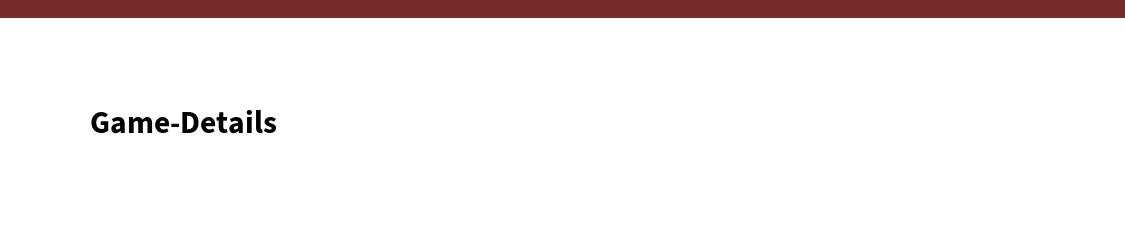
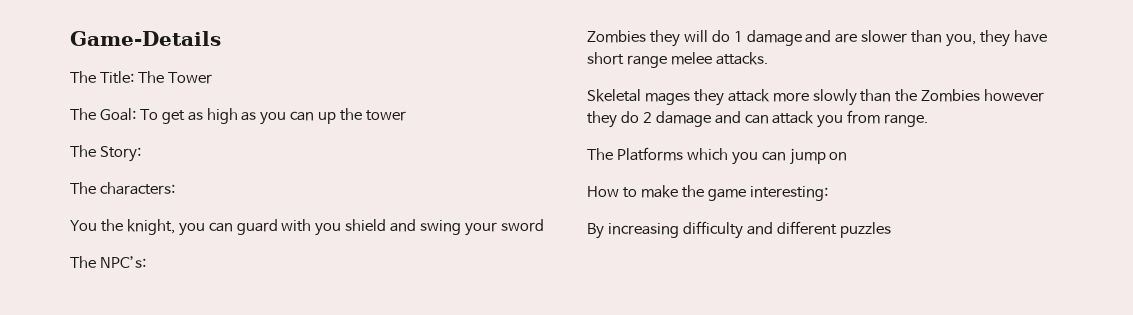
(277, 122) none -> [70,71,212,84] [70,108,407,125] [70,145,141,162] [70,182,175,195] [70,219,544,236] [70,256,146,268] [587,30,1047,47] [587,52,768,68] [587,89,1045,106] [587,110,929,128] [587,147,848,165] [587,185,828,201] [587,221,891,239] // The Title: The Tower // The Goal: To get as high as you can up the tower // The Story: // The characters: // You the knight, you can guard with you shield and swing your sword // The NPC’s: // Zombies they will do 1 damage and are slower than you, they have short range melee attacks. // Skeletal mages they attack more slowly than the Zombies however they do 2 damage and can attack you from range. // The Platforms which you can jump on // How to make the game interesting: // By increasing difficulty and different puzzles

